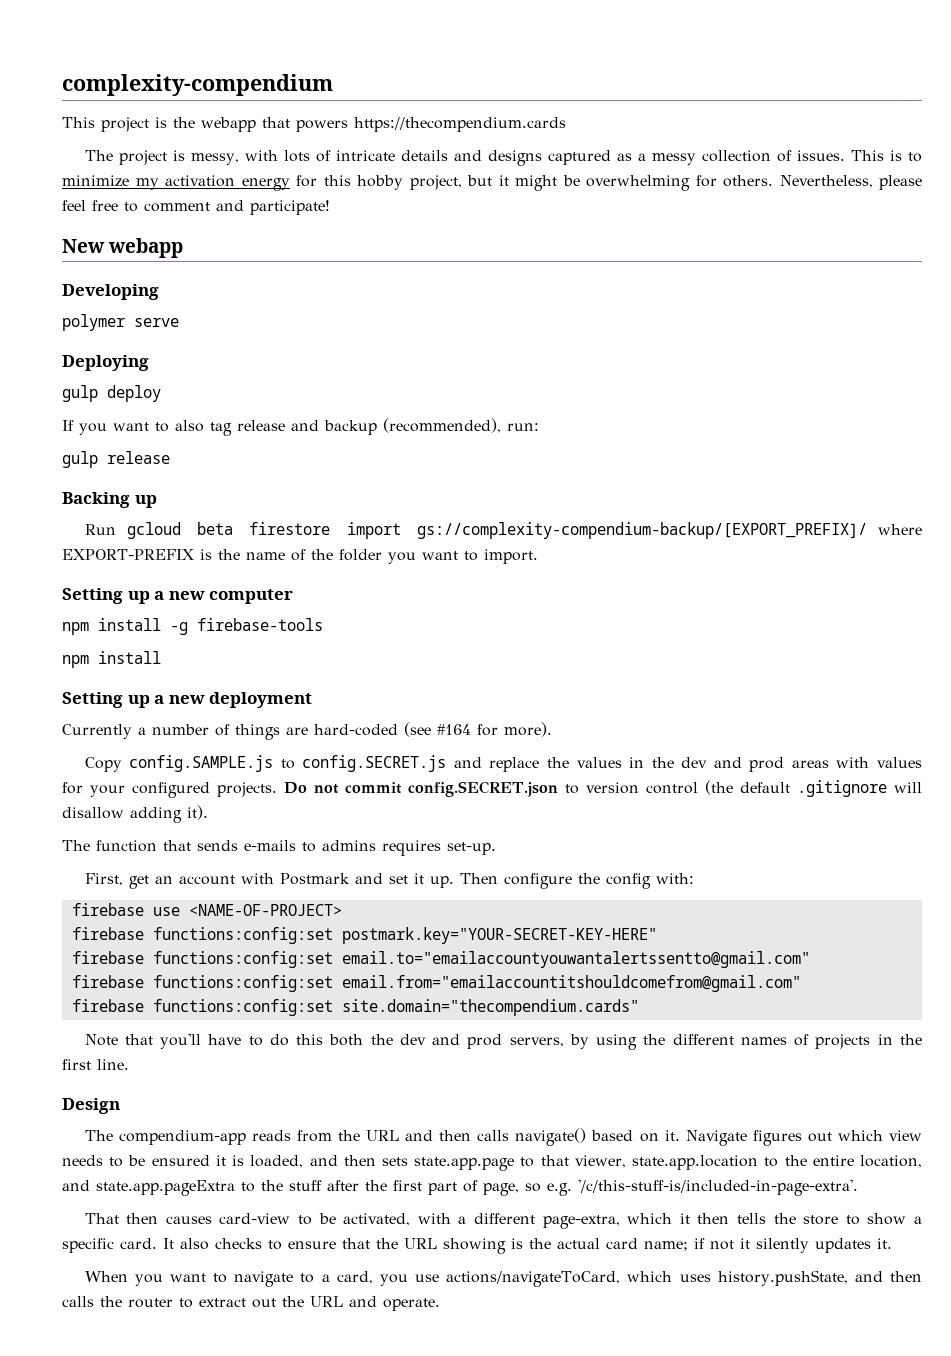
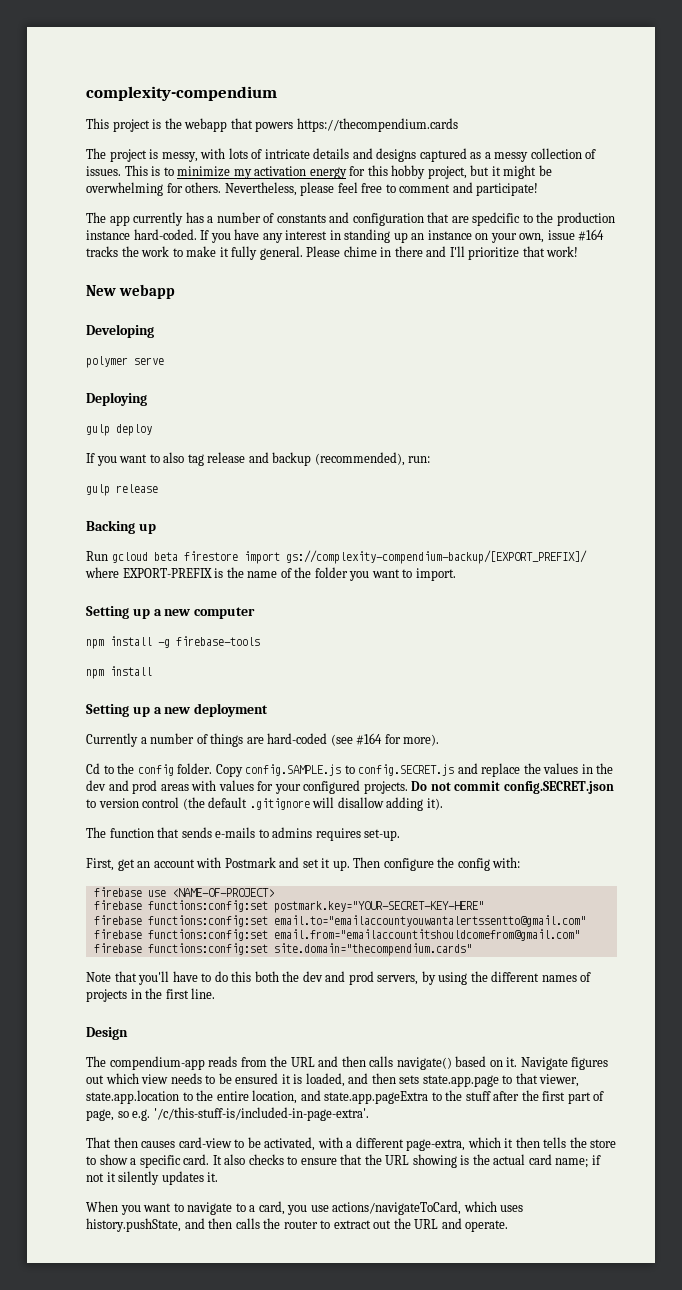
(330, 207) none -> [86,212,615,226] [86,229,605,243] [86,246,579,260] // The app currently has a number of constants and configuration that are spedcific to the production instance hard-coded. If you have any interest in standing up an instance on your own, issue #164 tracks the work to make it fully general. Please chime in there and I'll prioritize that work!
(552, 729) none -> [86,763,213,776] Cd to the config folder.

